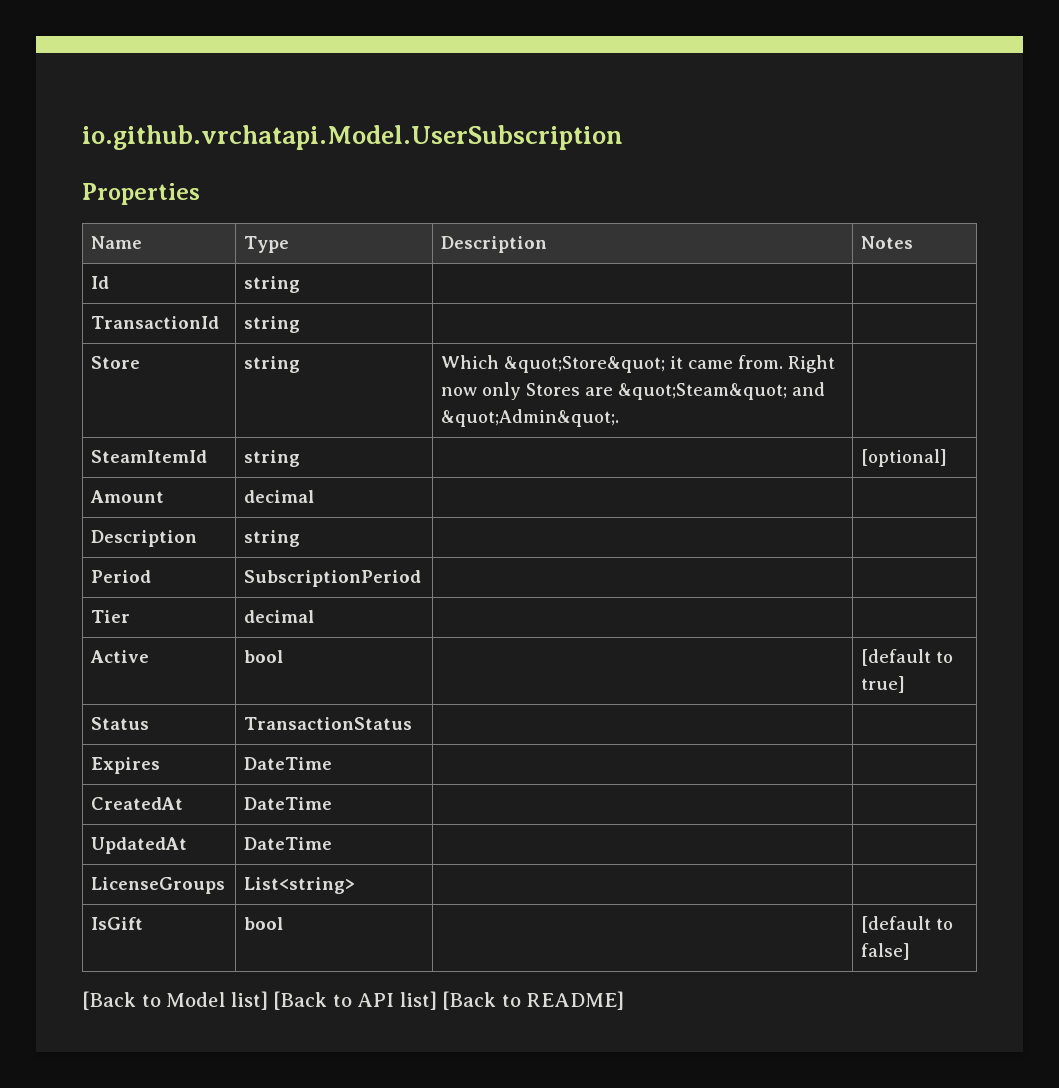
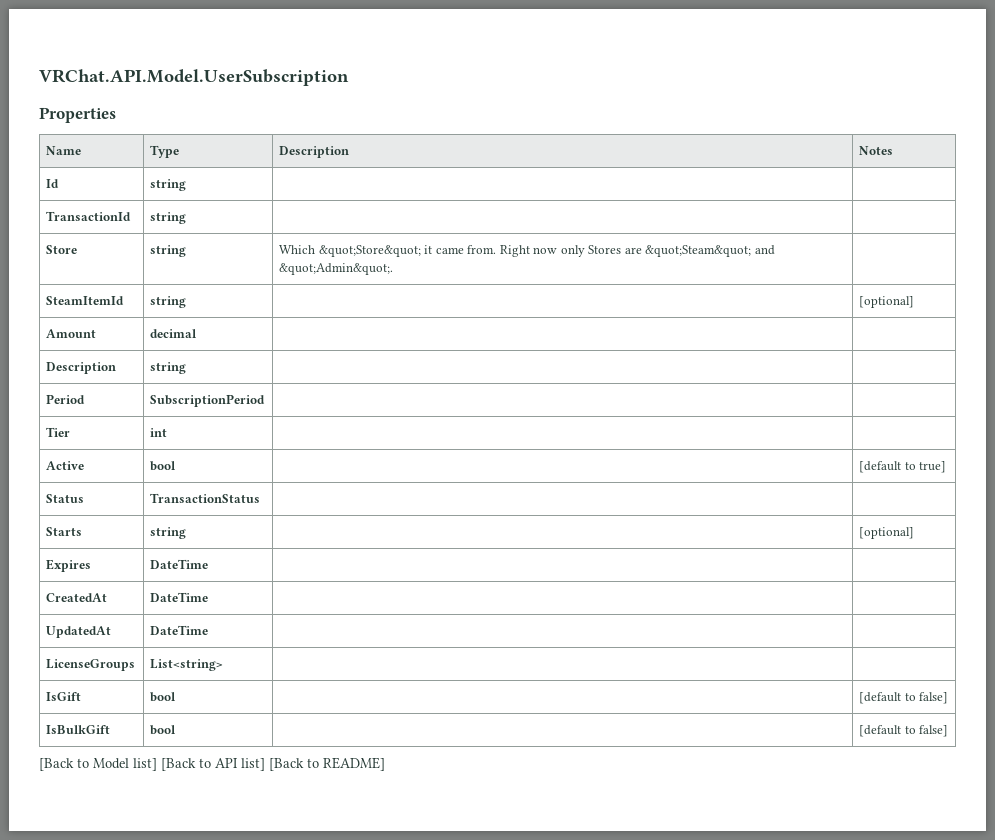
[82,125,623,150] io.github.vrchatapi.Model.UserSubscription -> [39,69,349,86] VRChat.API.Model.UserSubscription
[244,610,315,623] decimal -> [150,428,168,437] int
(413, 723) none -> [46,527,83,536] [150,527,187,539] [859,527,915,539] // Starts | string | | [optional]
(911, 951) none -> [46,725,111,734] [150,725,177,735] [859,725,949,737] // IsBulkGift | bool | | [default to false]

